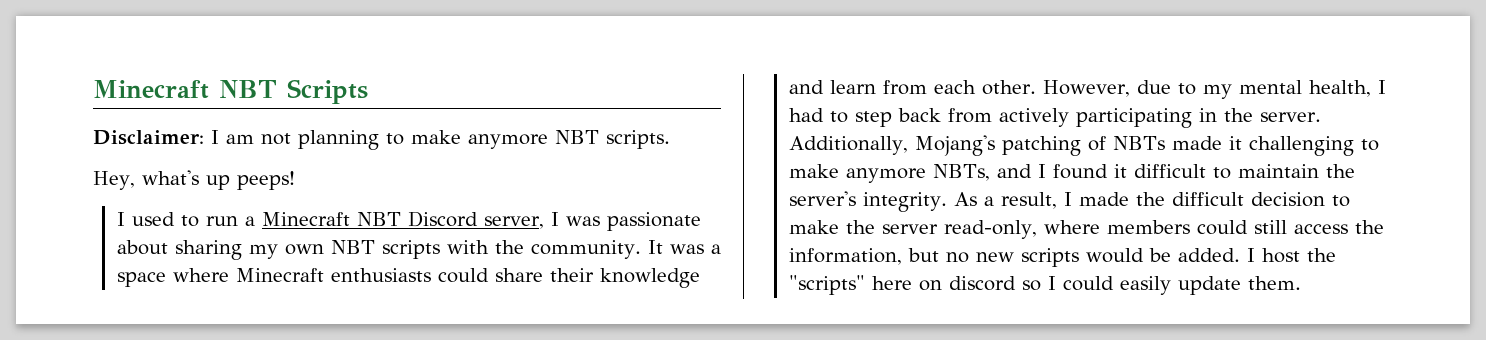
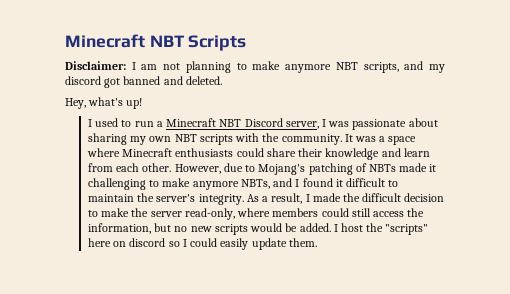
[606,130,670,149] scripts. -> [363,61,445,73] [65,76,222,88] scripts, and my discord got banned and deleted.
[205,171,295,190] up peeps! -> [126,98,143,109] up!
[1202,80,1386,99] [788,108,1321,128] [788,136,908,155] my mental health, I had to step back from actively participating in the server. Additionally, -> (256, 168) none

